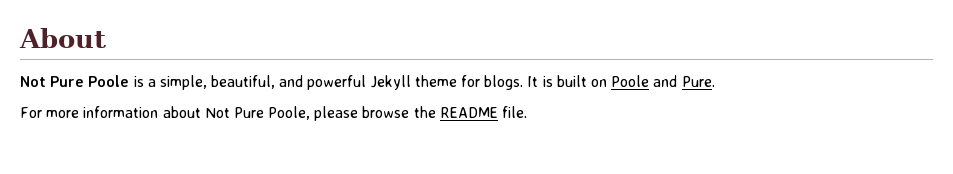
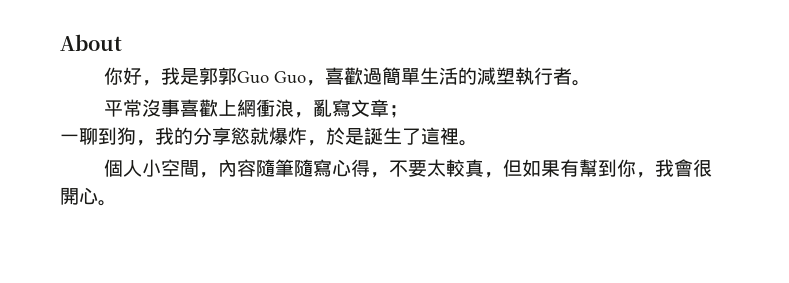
[20,75,715,90] [20,106,528,121] Not Pure Poole is a simple, beautiful, and powerful Jekyll theme for blogs. It is built on Poole and Pure. // For more information about Not Pure Poole, please browse the README file. -> [103,67,591,86] [103,99,408,118] [60,127,478,146] [103,159,712,178] [60,187,117,206] 你好，我是郭郭Guo Guo，喜歡過簡單生活的減塑執行者。 // 平常沒事喜歡上網衝浪，亂寫文章； // 一聊到狗，我的分享慾就爆炸，於是誕生了這裡。 // 個人小空間，內容隨筆隨寫心得，不要太較真，但如果有幫到你，我會很開心。

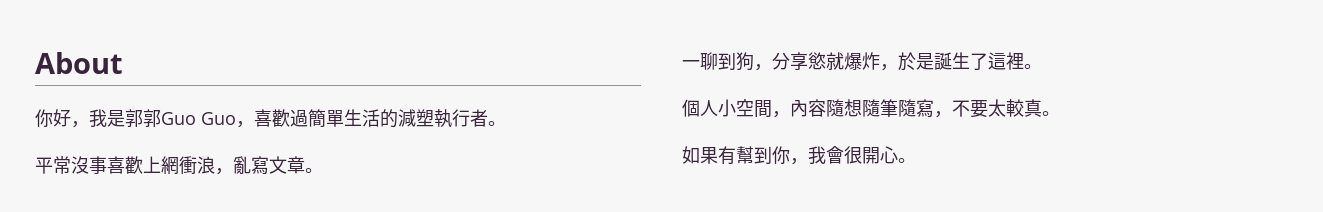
[388,105,408,118] ； -> [305,168,323,173] 。
[155,127,193,145] 我的 -> (772, 67) none
[274,159,370,177] 筆隨寫心得 -> [844,99,934,118] 想隨筆隨寫
[483,159,522,178] ，但 -> [1042,111,1060,116] 。 //

